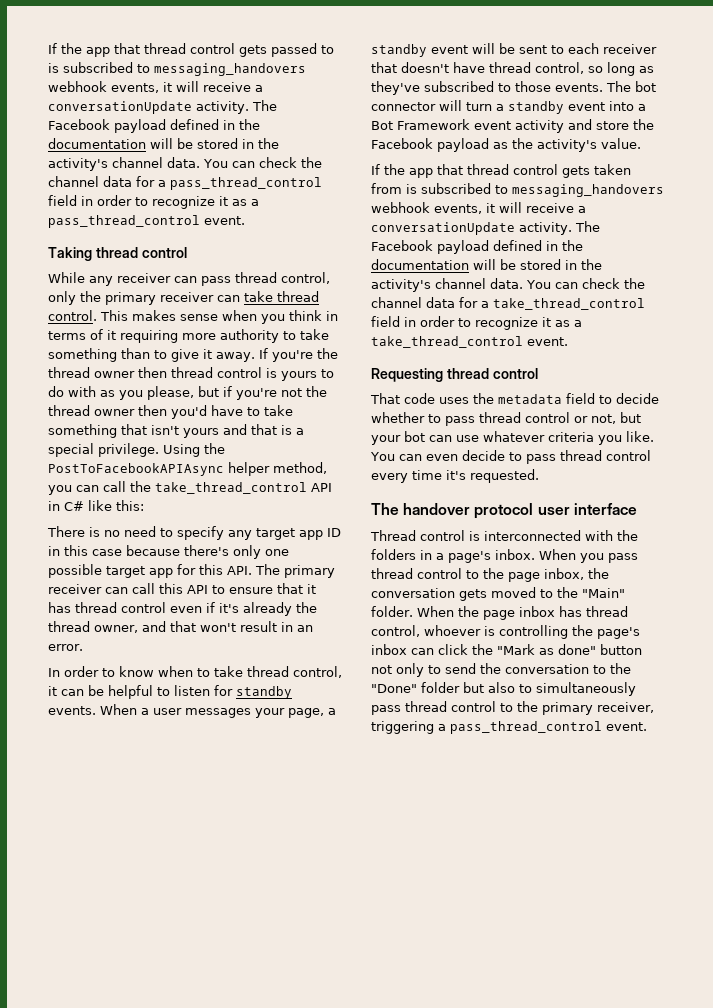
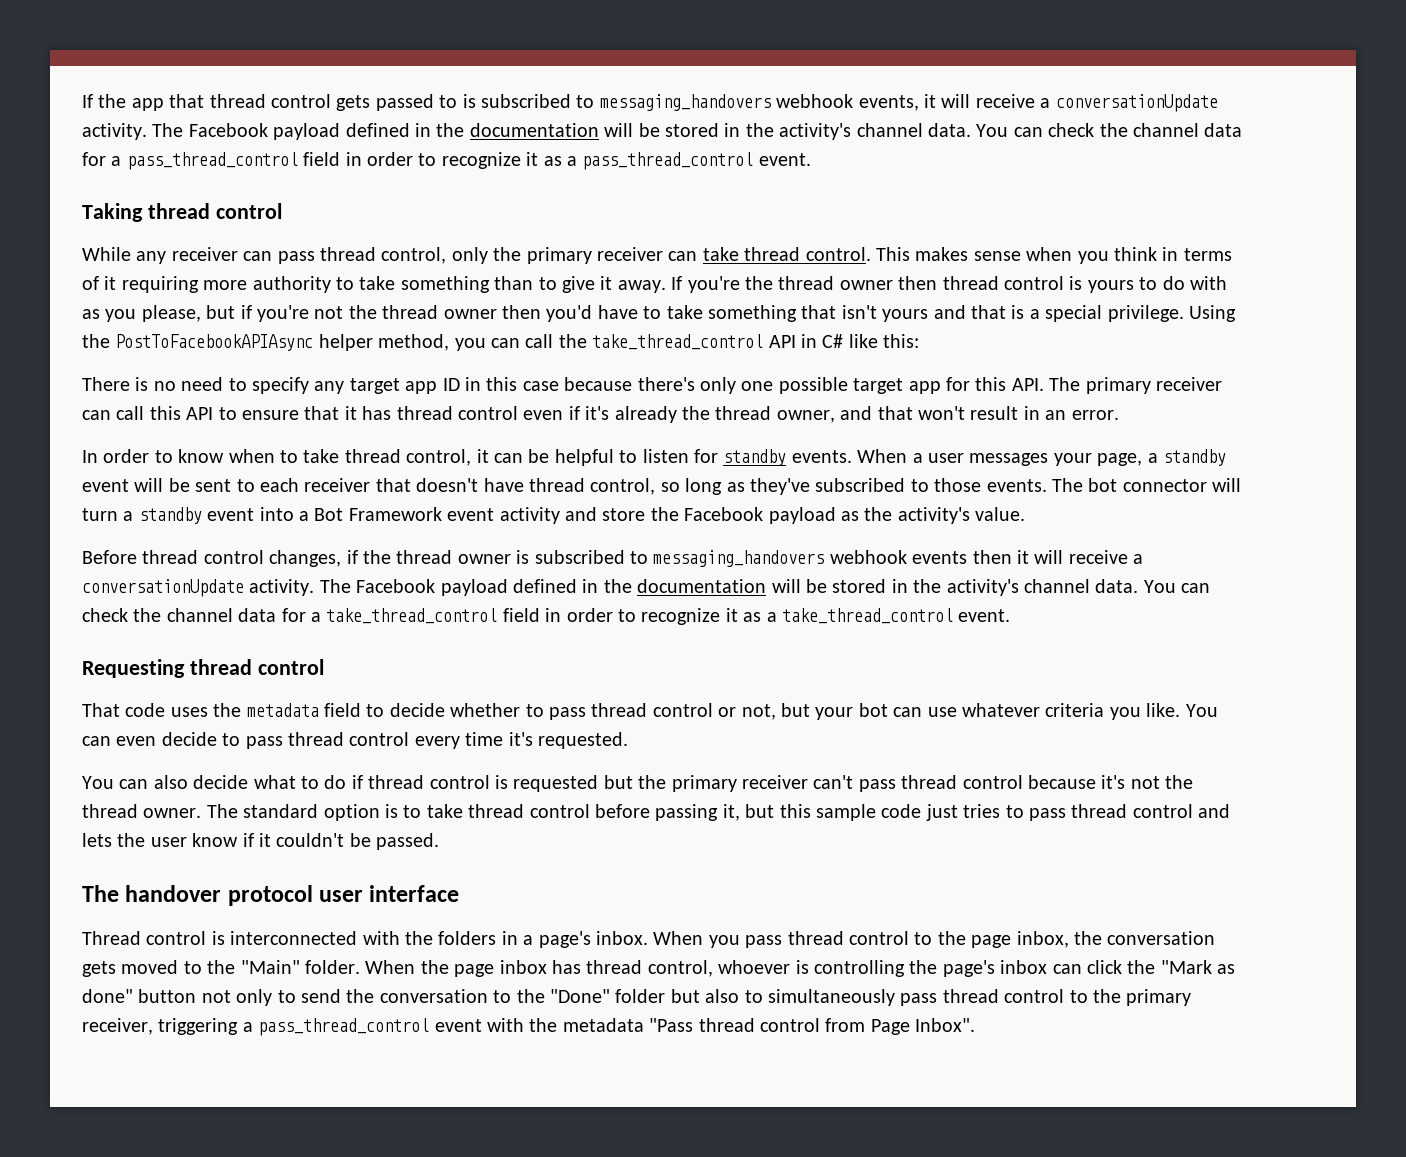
[371,164,631,178] [371,183,664,197] [371,202,482,214] If the app that thread control gets taken from is subscribed to messaging_handovers webhook events, -> [82,550,1012,567] Before thread control changes, if the thread owner is subscribed to messaging_handovers webhook events then
(539, 476) none -> [82,775,1194,792] [82,804,1231,821] [82,833,440,850] // You can also decide what to do if thread control is requested but the primary receiver can't pass thread control because it's not the thread owner. The standard option is to take thread control before passing it, but this sample code just tries to pass thread control and lets the user know if it couldn't be passed.
[606,722,647,731] event. -> [434,1018,976,1035] event with the metadata "Pass thread control from Page Inbox".

